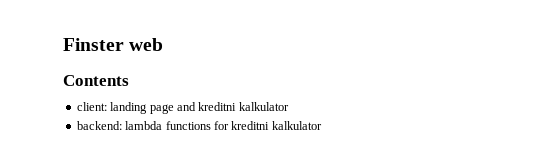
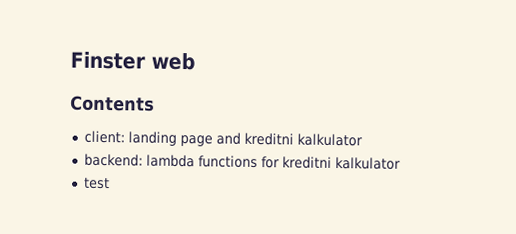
(322, 125) none -> [83,177,110,190] // test

